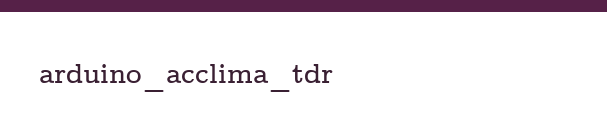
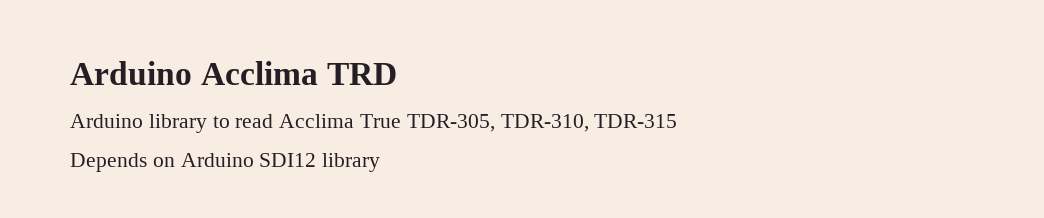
[39,64,333,92] arduino_acclima_tdr -> [70,61,398,85] [70,114,678,133] [70,153,381,172] Arduino Acclima TRD // Arduino library to read Acclima True TDR-305, TDR-310, TDR-315 // Depends on Arduino SDI12 library

